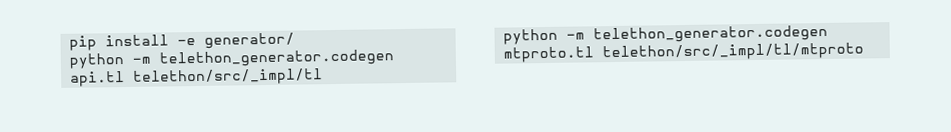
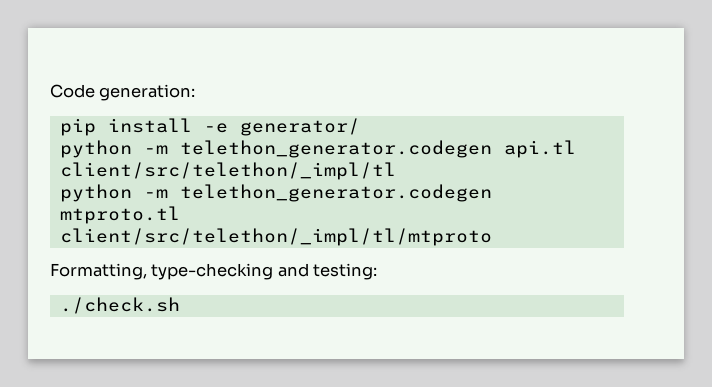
(68, 43) none -> [50,84,196,101] Code generation: //
[132,68,323,86] telethon/src/_impl/tl -> [59,162,396,180] client/src/telethon/_impl/tl
[601,42,864,62] telethon/src/_impl/tl/mtproto -> [59,228,492,246] [50,263,378,280] [59,297,180,314] client/src/telethon/_impl/tl/mtproto // Formatting, type-checking and testing: // ./check.sh

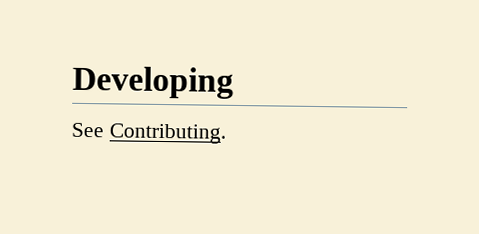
[50,84,196,101] [59,118,360,136] [59,140,576,158] [59,162,396,180] [59,184,492,202] [59,206,180,224] [59,228,492,246] [50,263,378,280] [59,297,180,314] Code generation: // pip install -e generator/ // python -m telethon_generator.codegen api.tl client/src/telethon/_impl/tl // python -m telethon_generator.codegen mtproto.tl client/src/telethon/_impl/tl/mtproto // Formatting, type-checking and testing: // ./check.sh -> [72,65,234,99] [71,122,226,144] Developing // See Contributing.

